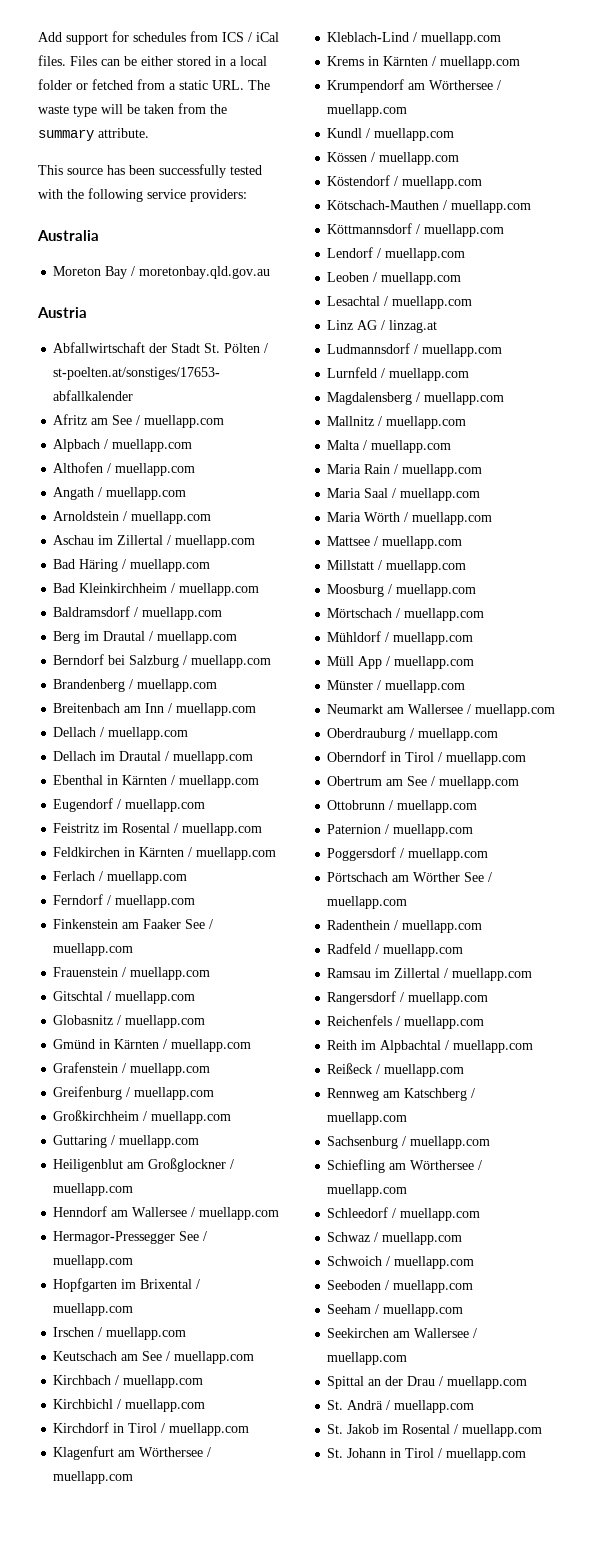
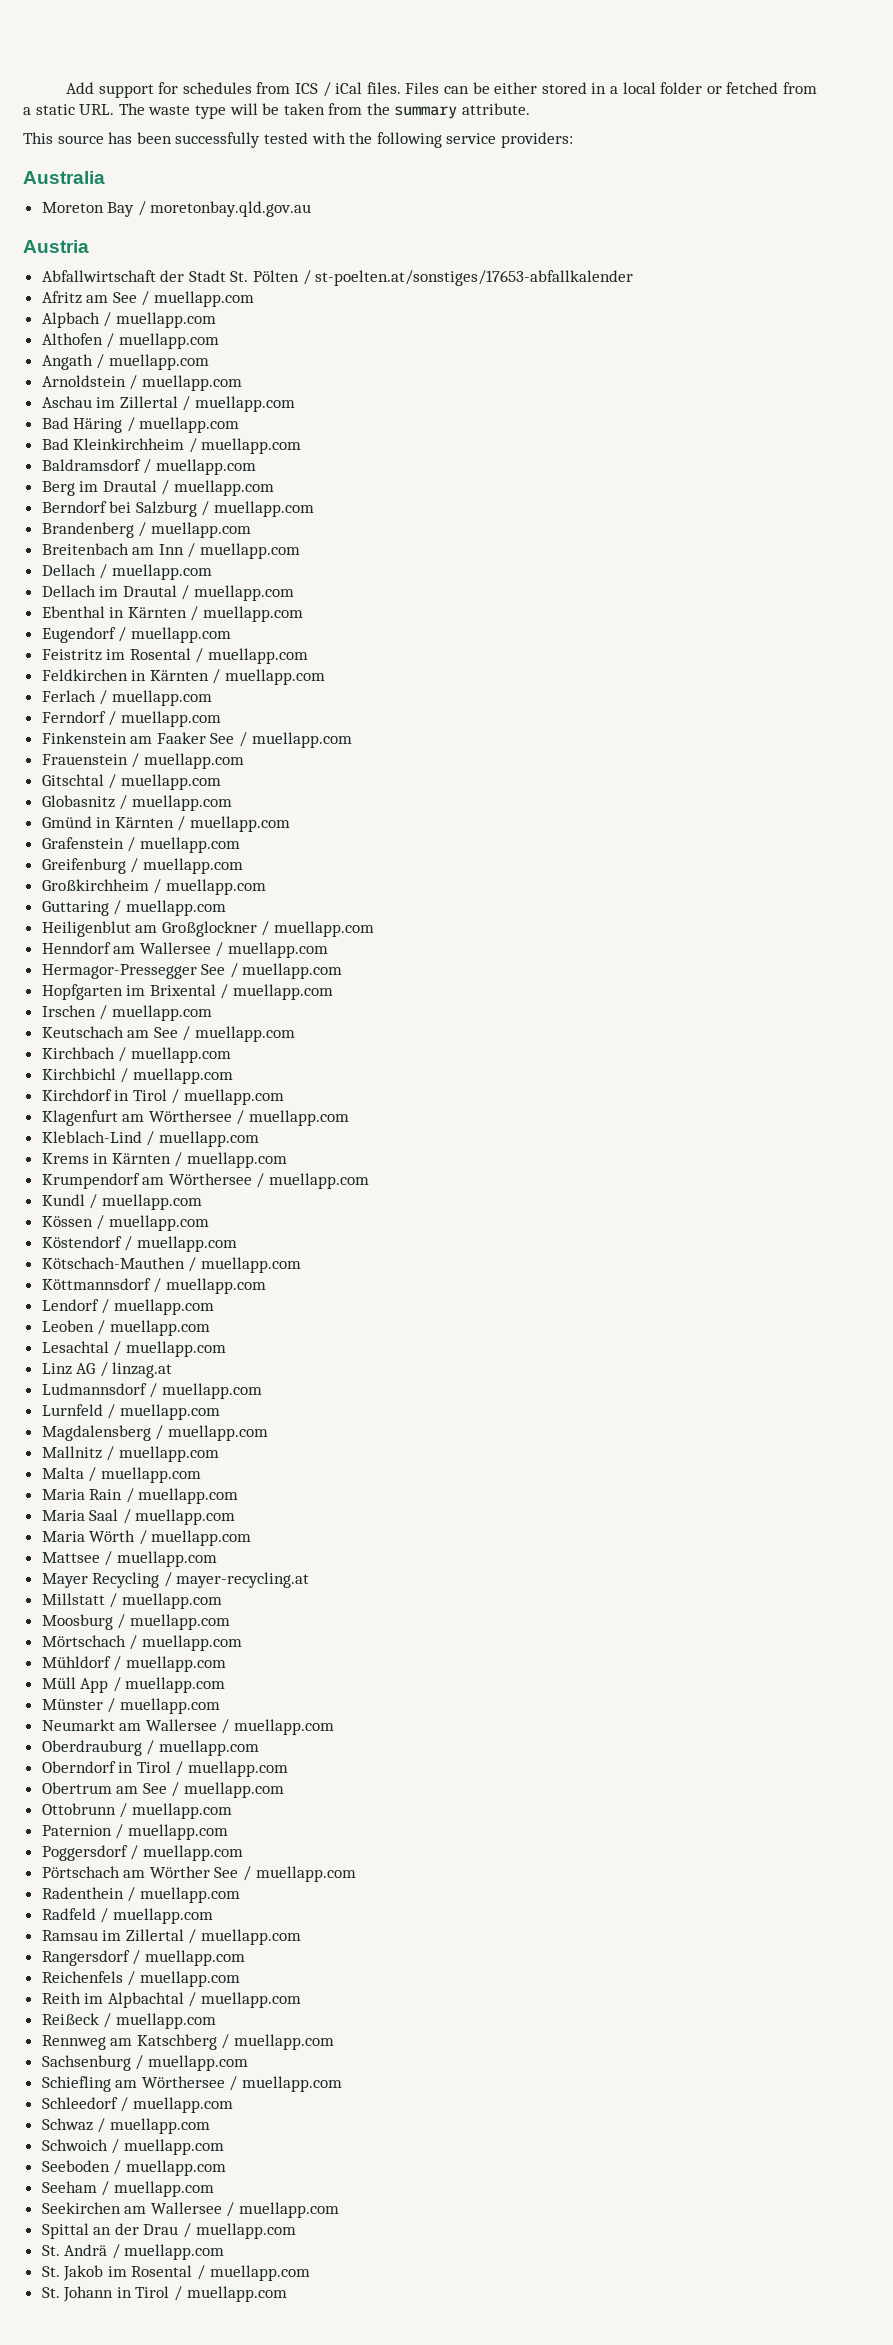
(463, 542) none -> [41,1572,310,1588] // Mayer Recycling / mayer-recycling.at

